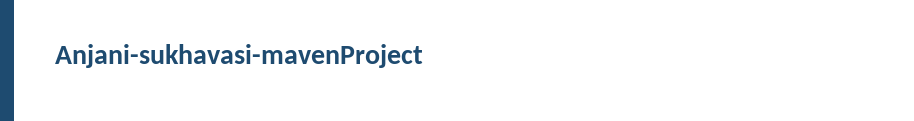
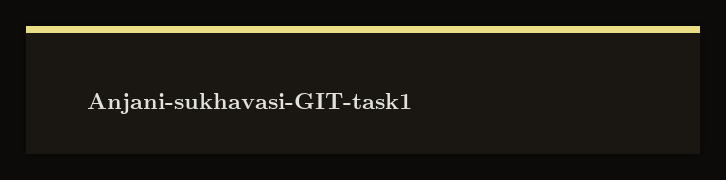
[55,44,423,68] Anjani-sukhavasi-mavenProject -> [87,93,412,114] Anjani-sukhavasi-GIT-task1

